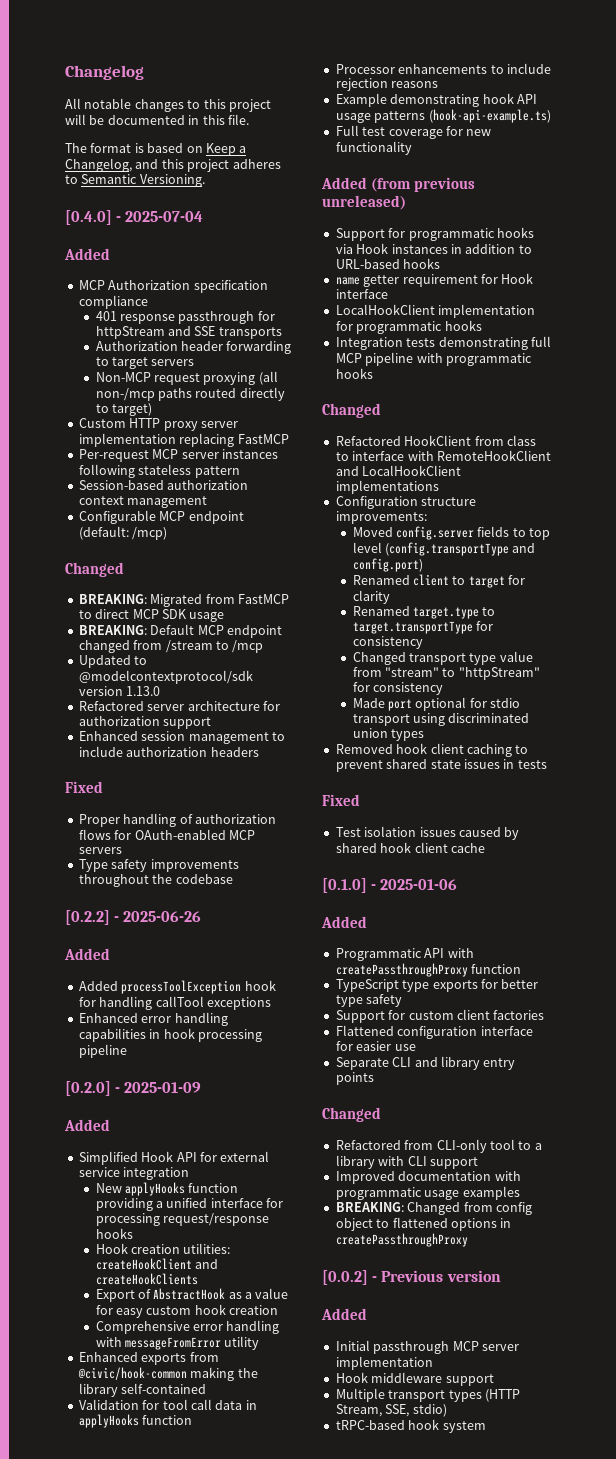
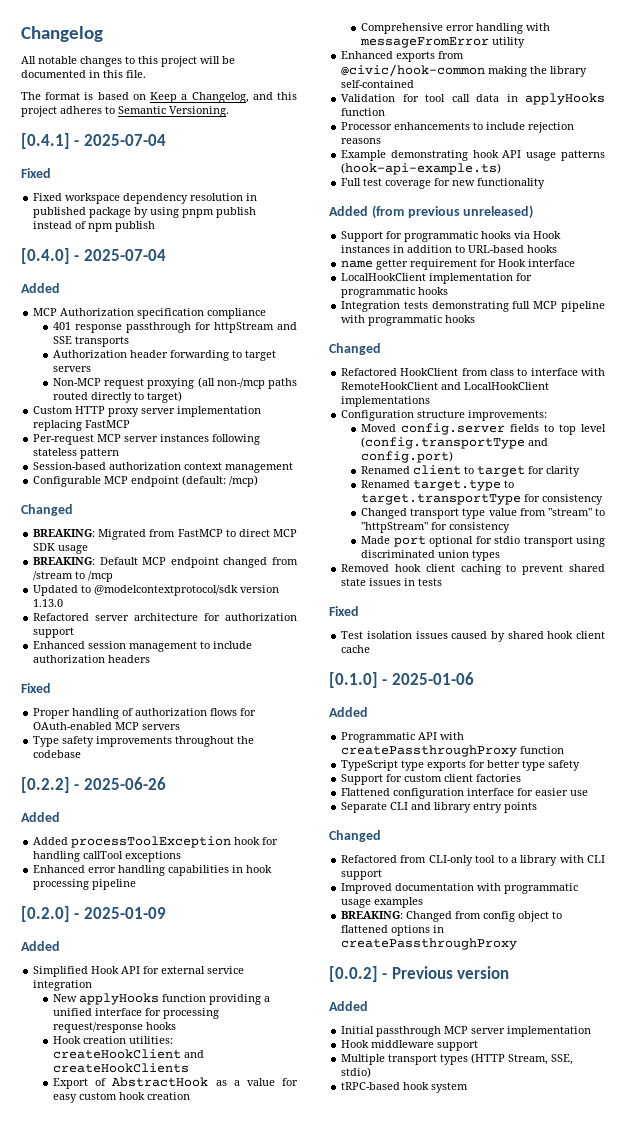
(205, 180) none -> [21,133,166,149] [21,168,51,178] [33,193,258,204] [33,207,257,218] [33,221,156,232] // [0.4.1] - 2025-07-04 // Fixed // Fixed workspace dependency resolution in published package by using pnpm publish instead of npm publish

